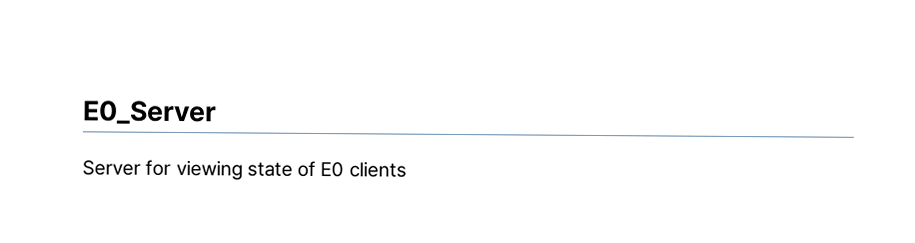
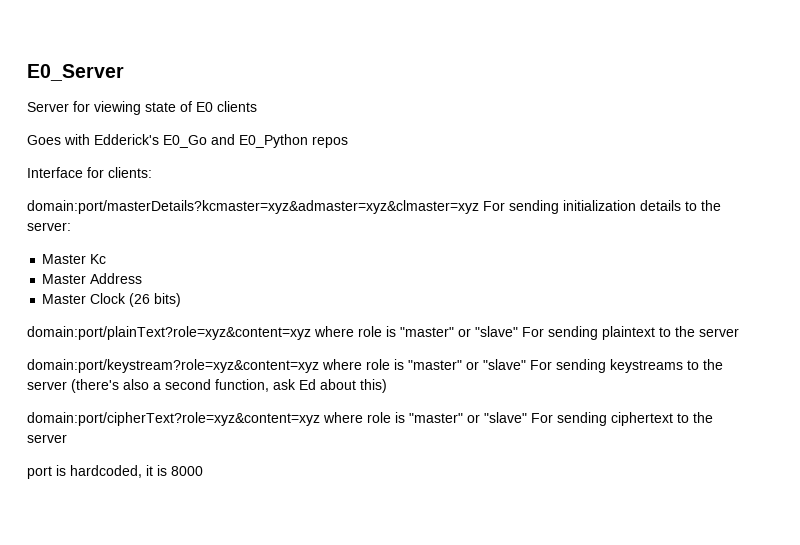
(407, 169) none -> [27,134,348,148] [27,167,152,178] [27,200,721,214] [27,222,71,231] [42,254,107,264] [42,273,143,284] [42,293,182,307] [27,326,739,340] [27,359,723,373] [27,379,387,393] [27,412,713,426] [27,434,67,443] [27,465,203,479] // Goes with Edderick's E0_Go and E0_Python repos // Interface for clients: // domain:port/masterDetails?kcmaster=xyz&admaster=xyz&clmaster=xyz For sending initialization details to the server: // Master Kc // Master Address // Master Clock (26 bits) // domain:port/plainText?role=xyz&content=xyz where role is "master" or "slave" For sending plaintext to the server // domain:port/keystream?role=xyz&content=xyz where role is "master" or "slave" For sending keystreams to the server (there's also a second function, ask Ed about this) // domain:port/cipherText?role=xyz&content=xyz where role is "master" or "slave" For sending ciphertext to the server // port is hardcoded, it is 8000

